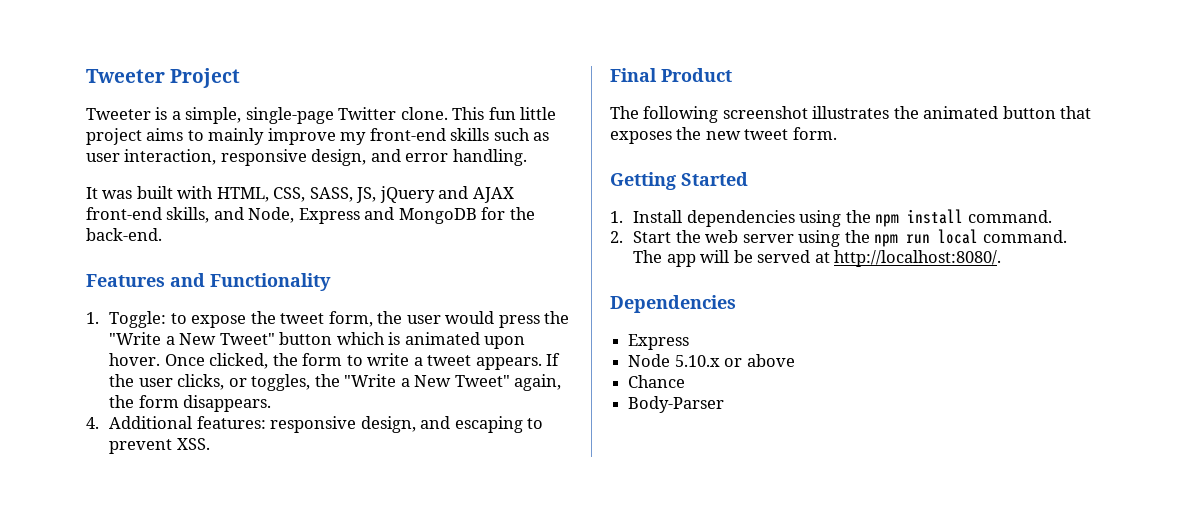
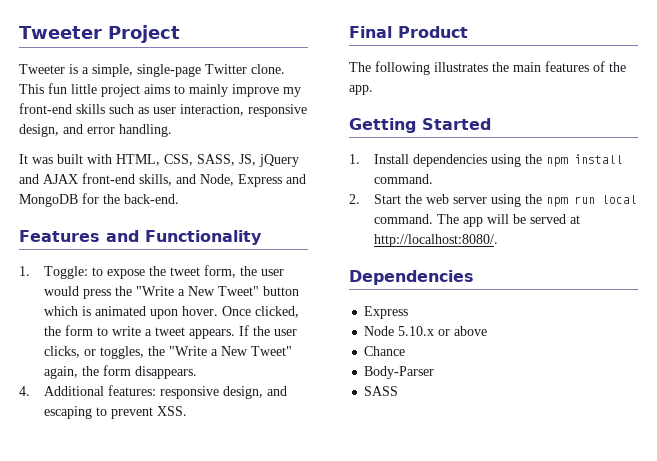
[722,106,808,119] screenshot -> (430, 68) none
[923,106,1092,119] [610,127,837,144] animated button that exposes the new tweet form. -> [513,61,626,72] [349,85,373,95] main features of the app.
(725, 404) none -> [364,386,399,396] // SASS

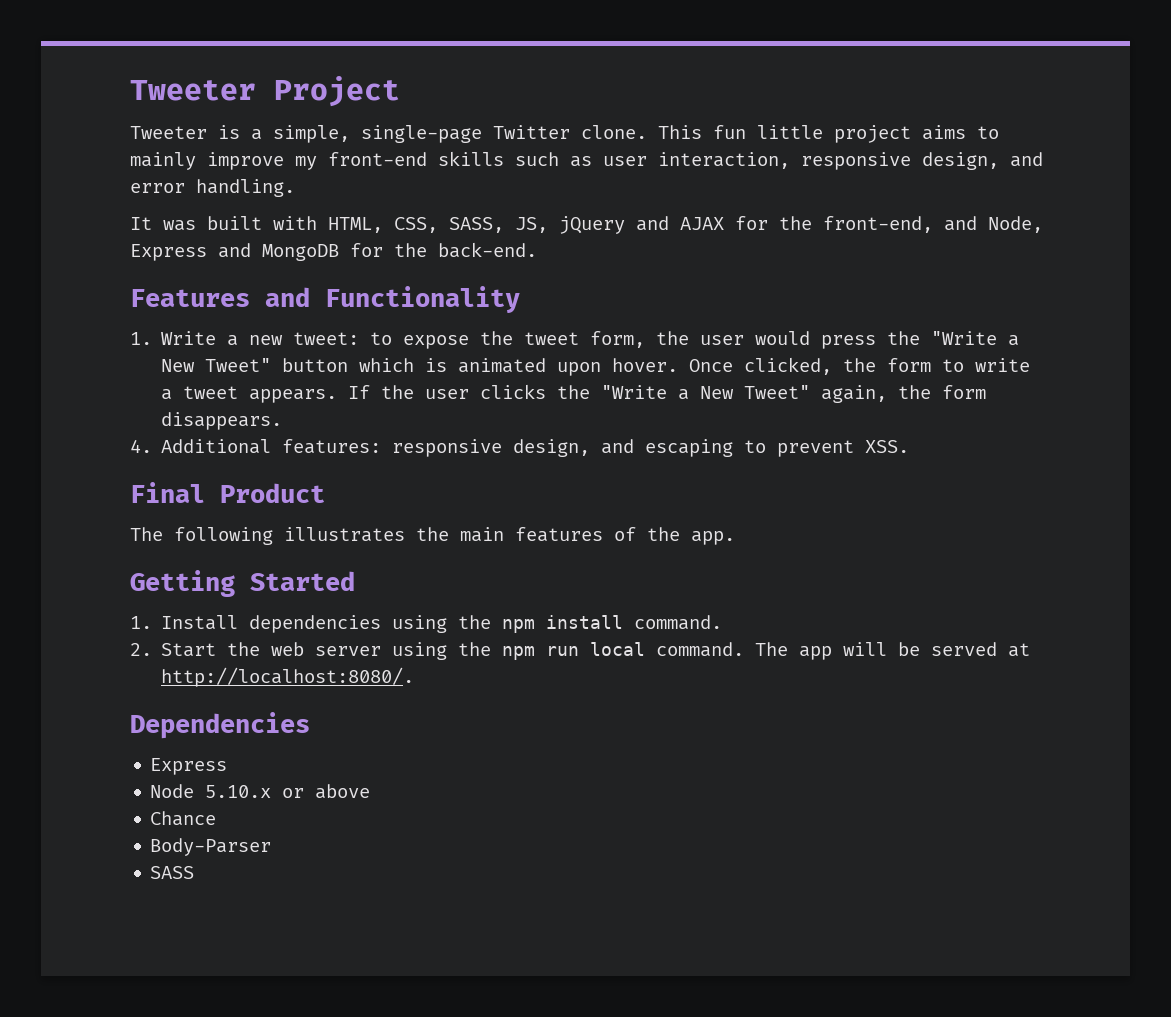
[82,173,172,186] front-end skills, -> [735,216,933,233] for the front-end,
[43,266,88,279] Toggle: -> [161,331,360,346] Write a new tweet:
[43,346,144,359] clicks, or toggles, -> [480,384,547,399] clicks

